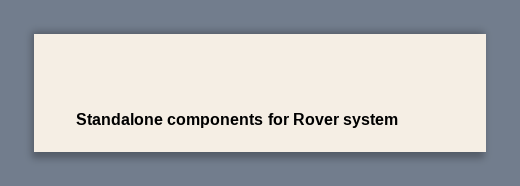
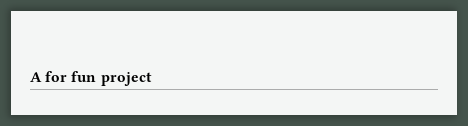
[76,113,399,128] Standalone components for Rover system -> [30,71,152,86] A for fun project

